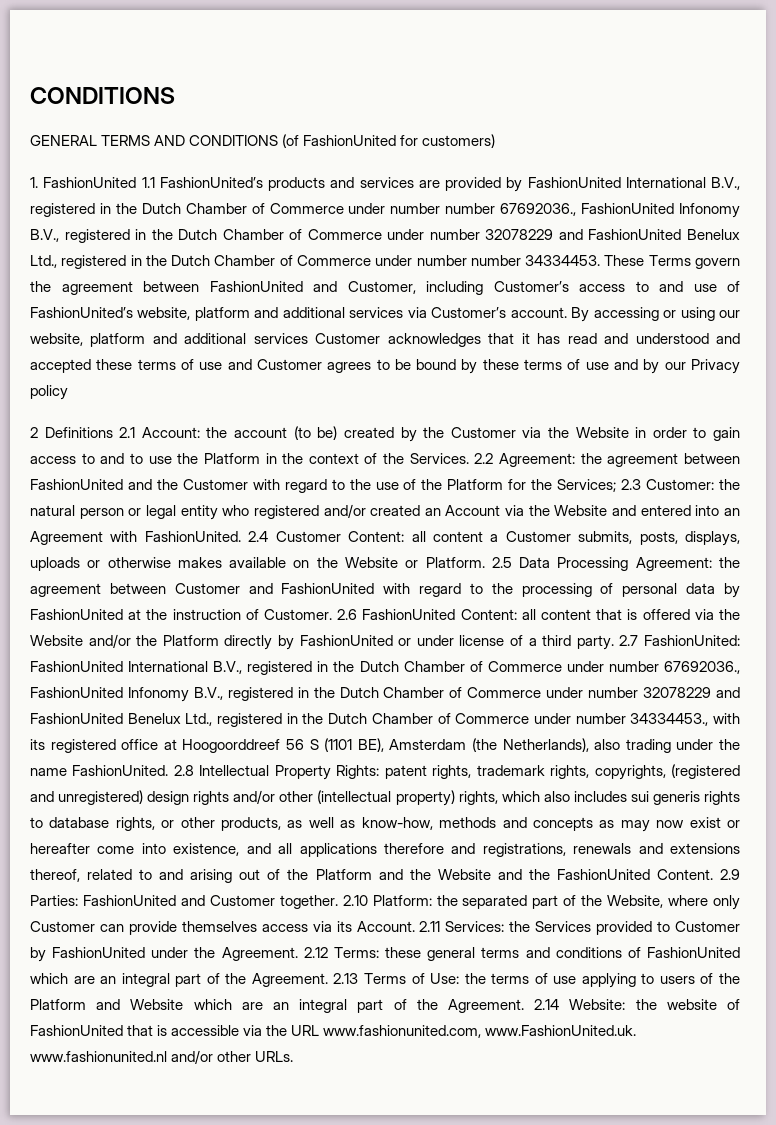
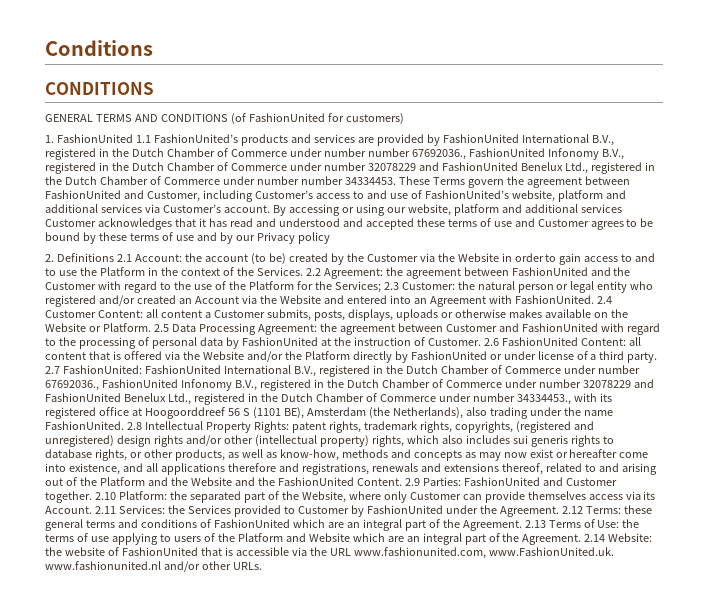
(30, 95) none -> [45,40,153,56] Conditions //
[30,427,38,438] 2 -> [45,254,54,262] 2.

